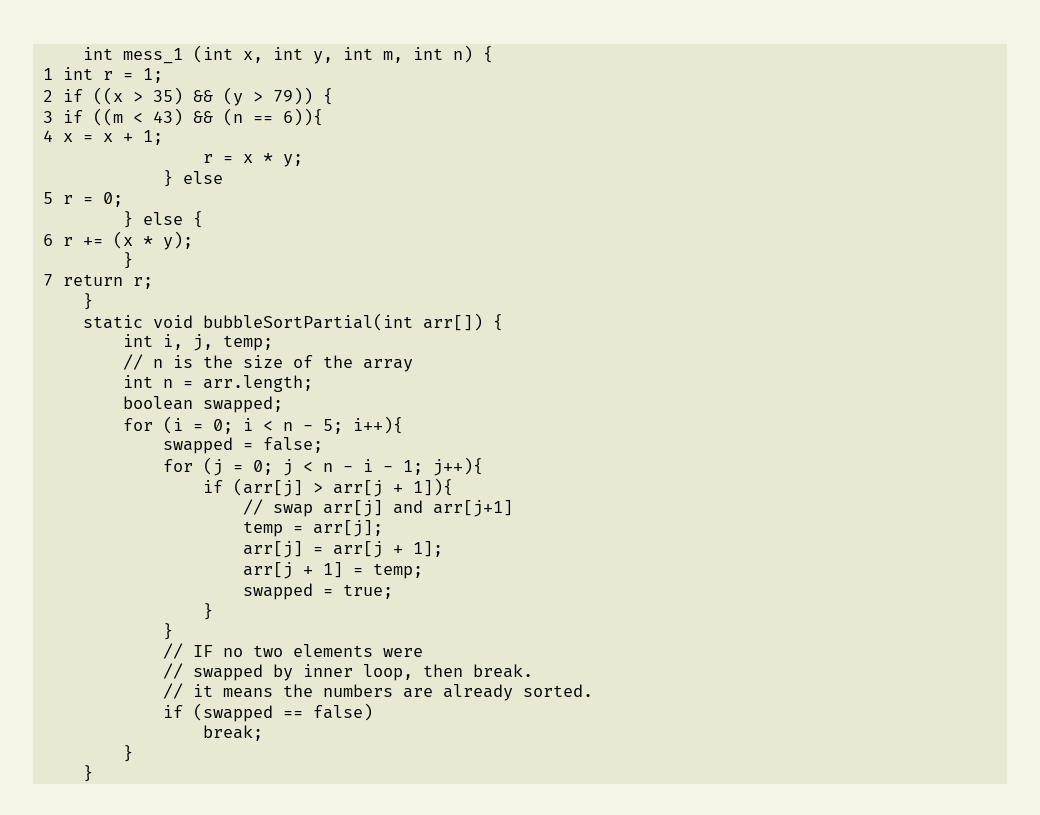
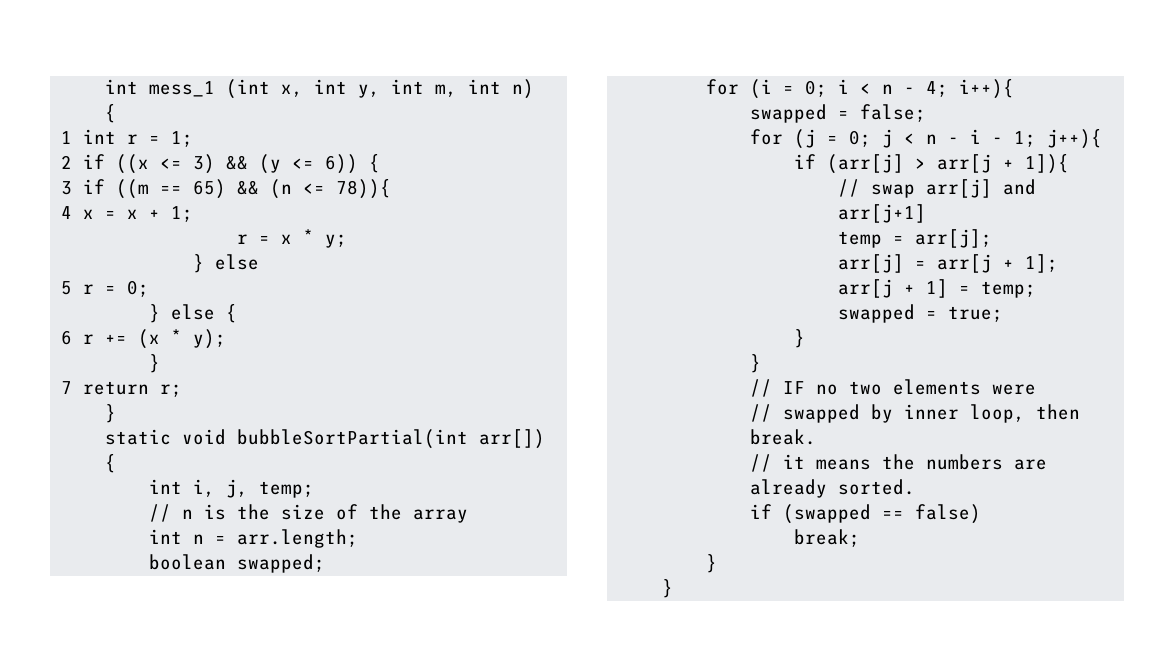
[132,87,333,106] [42,108,323,126] > 35) && (y > 79)) { // 3 if ((m < 43) && (n == 6)){ -> [160,154,381,174] [61,179,392,199] <= 3) && (y <= 6)) { // 3 if ((m == 65) && (n <= 78)){
[322,419,343,434] 5; -> [926,81,949,97] 4;

